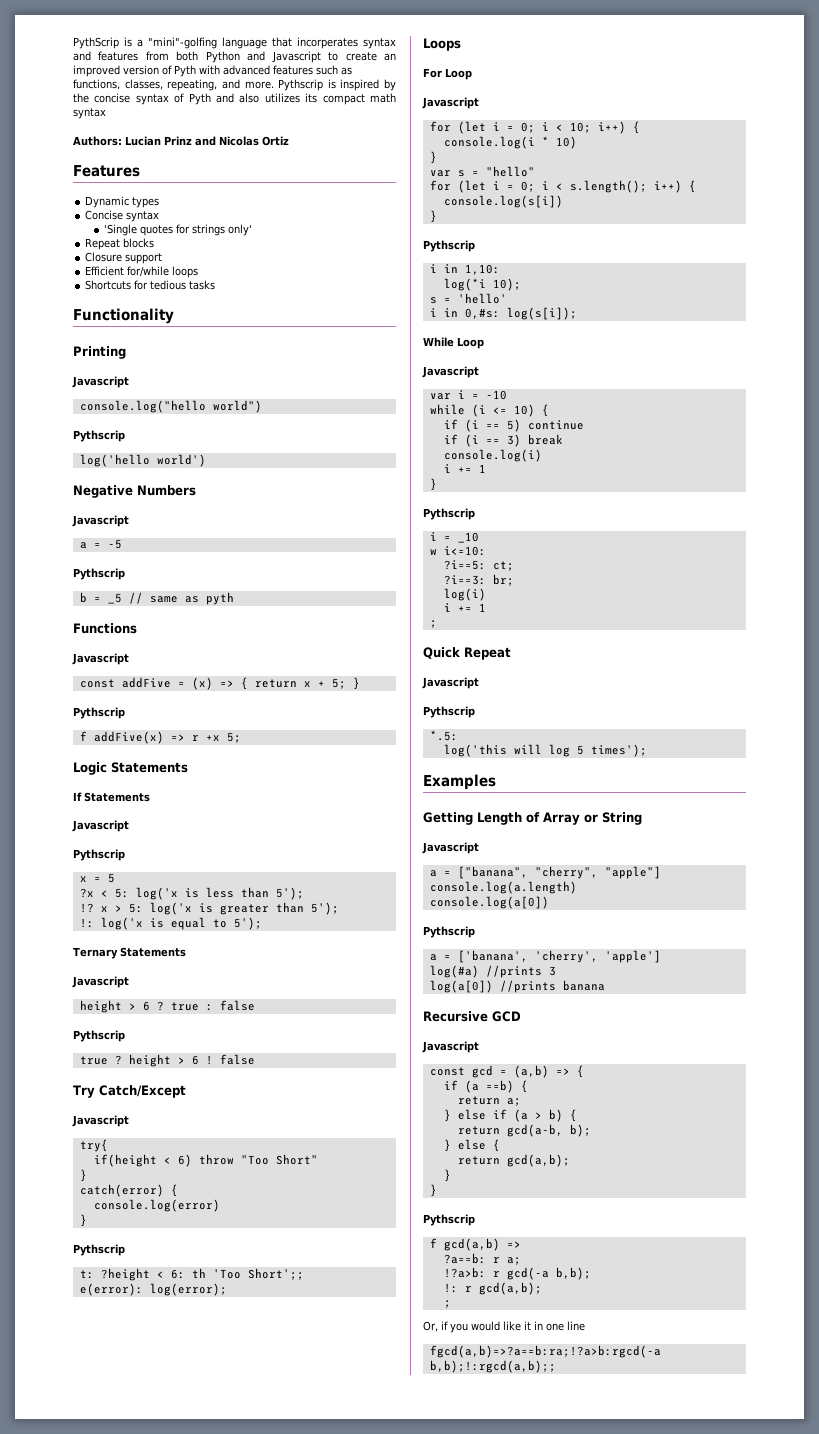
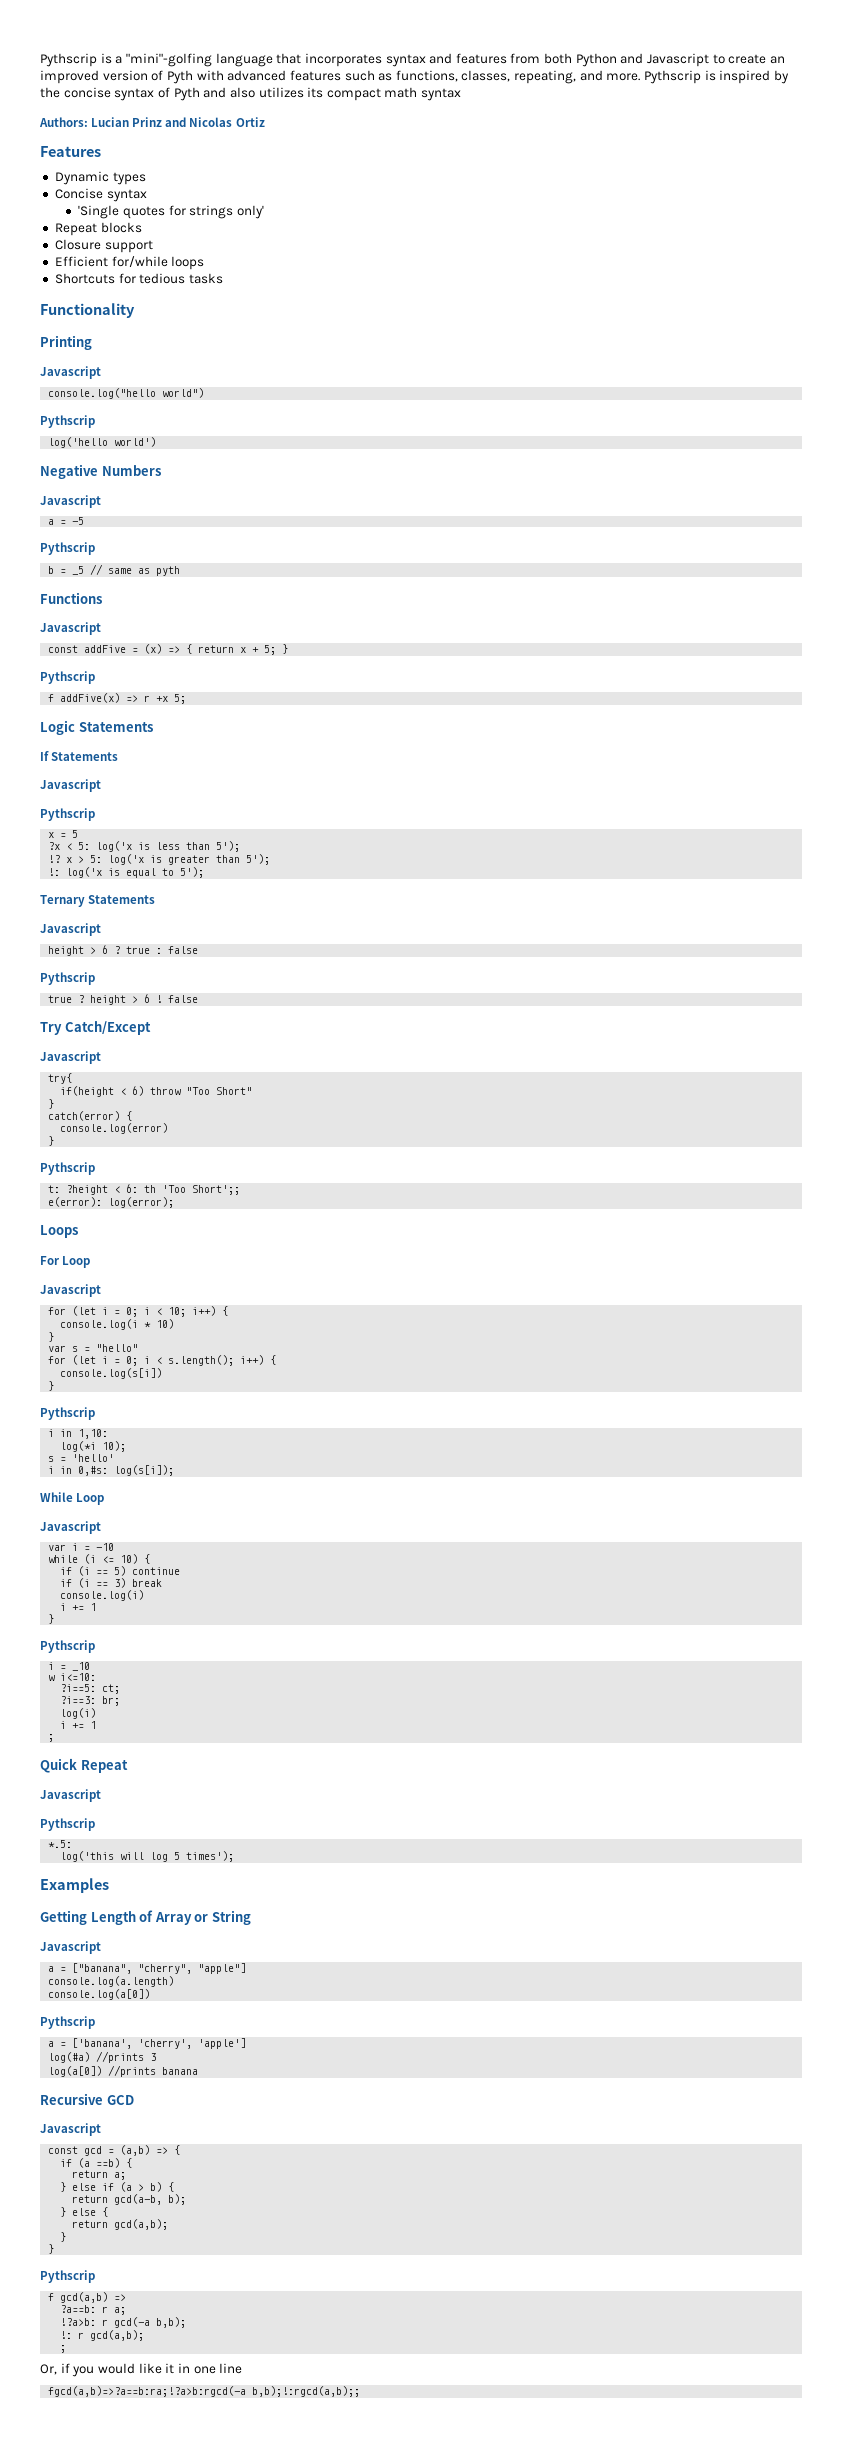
[73,37,119,49] PythScrip -> [40,53,97,67] Pythscrip
[297,37,358,49] incorperates -> [304,53,382,67] incorporates

